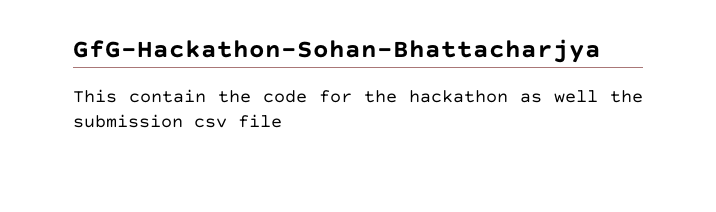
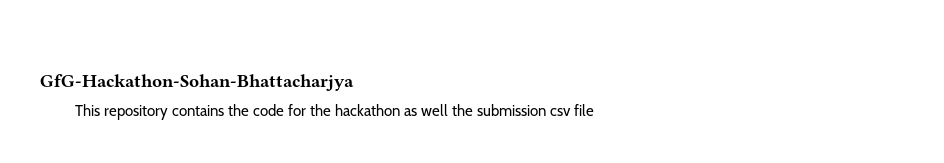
[129,89,206,103] contain -> [103,105,224,120] repository contains

